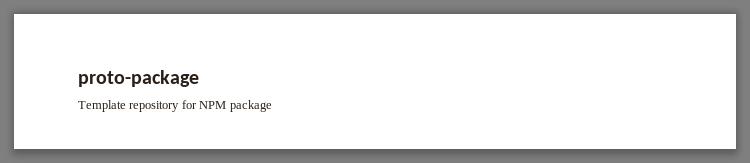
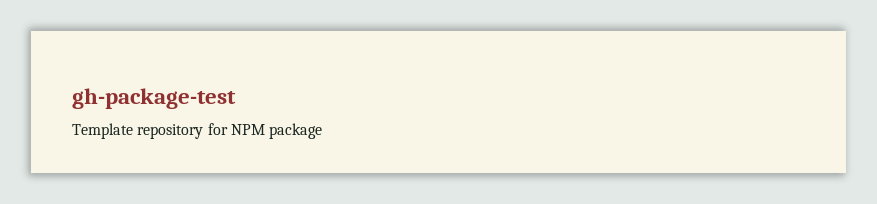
[78,70,199,87] proto-package -> [72,88,236,109] gh-package-test

